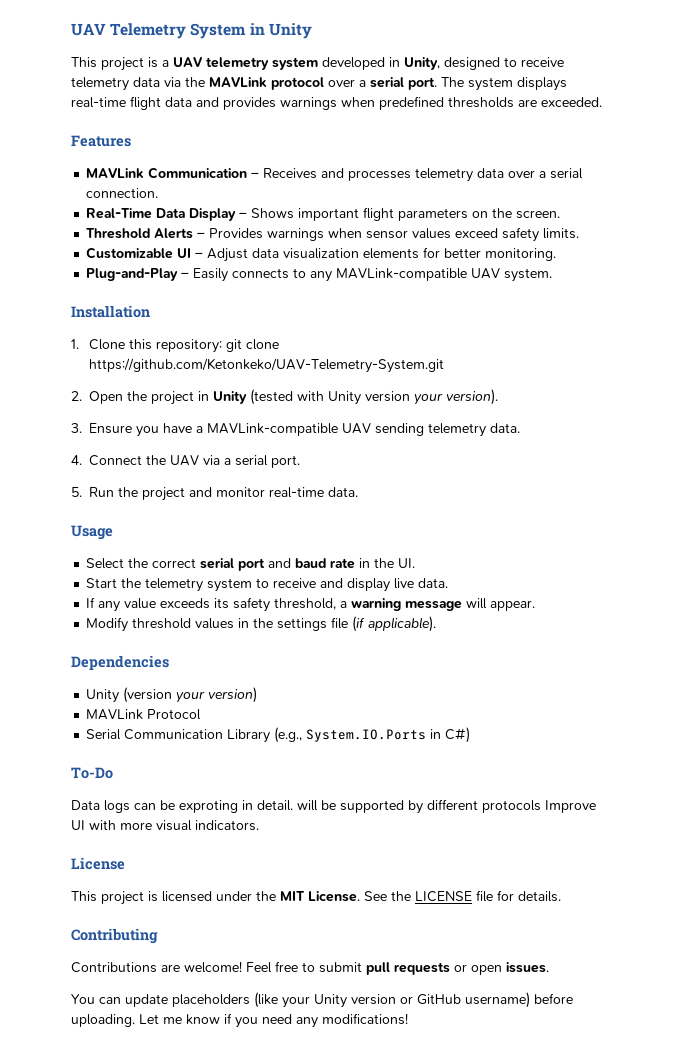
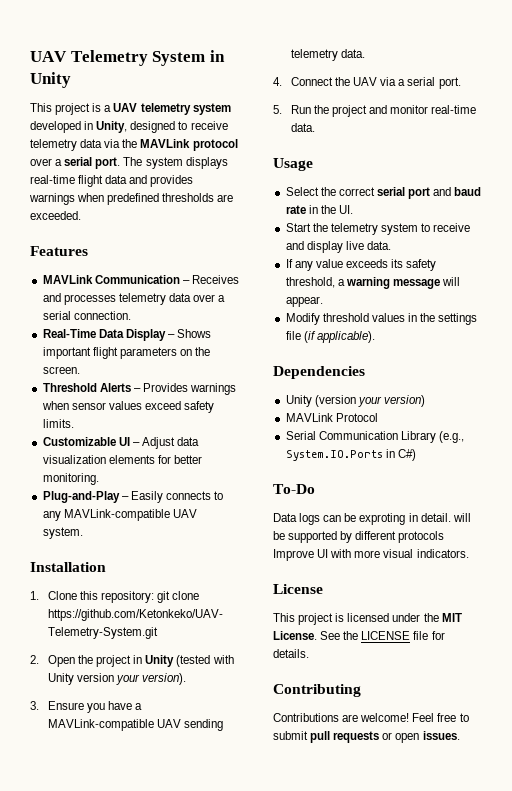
[71,992,573,1008] [71,1013,408,1028] // You can update placeholders (like your Unity version or GitHub username) before uploading. Let me know if you need any modifications! -> (460, 735) none

